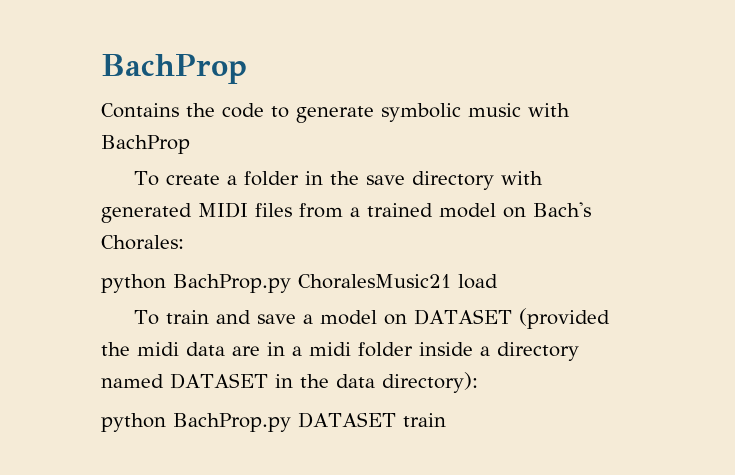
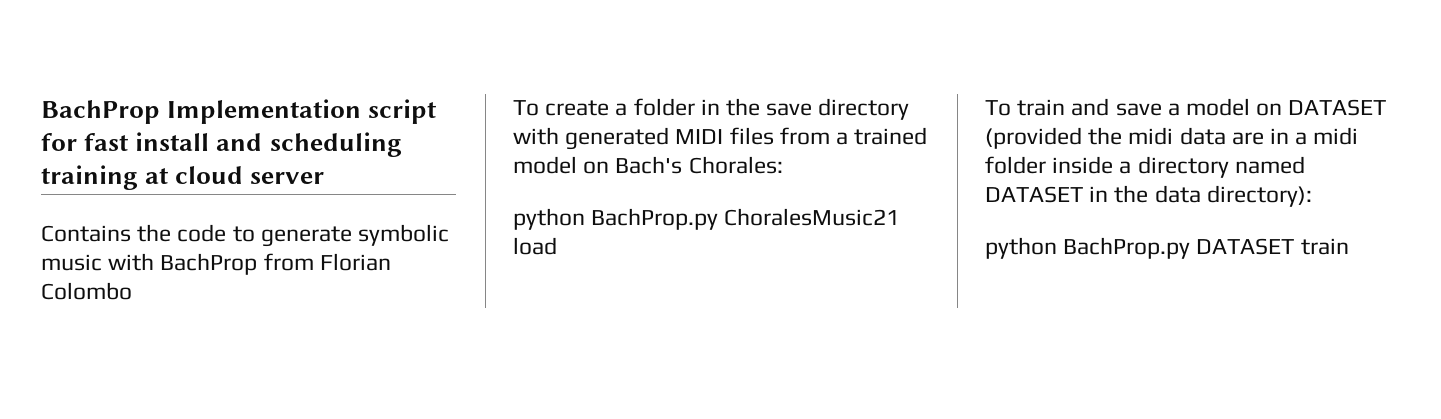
[101,54,247,84] BachProp -> [41,99,438,124] [41,132,402,157] [41,165,325,190] BachProp Implementation script for fast install and scheduling training at cloud server
(190, 144) none -> [263,253,391,271] [41,282,132,300] from Florian Colombo

